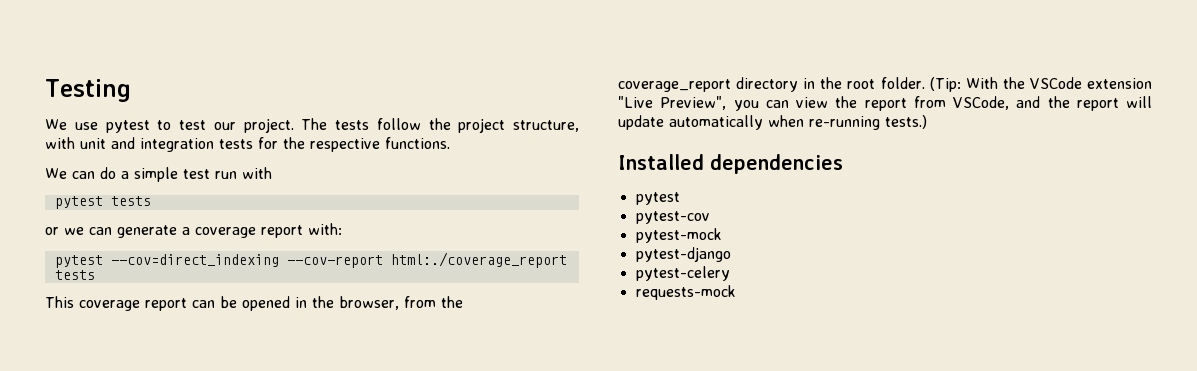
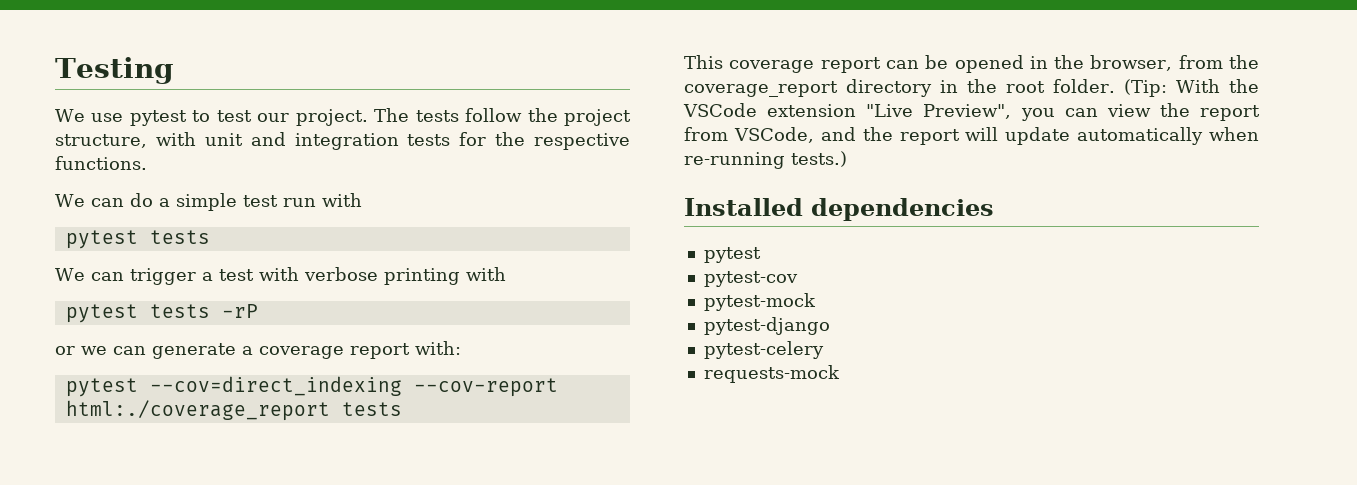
(151, 201) none -> [55,267,506,285] [65,304,258,323] // We can trigger a test with verbose printing with // pytest tests -rP

